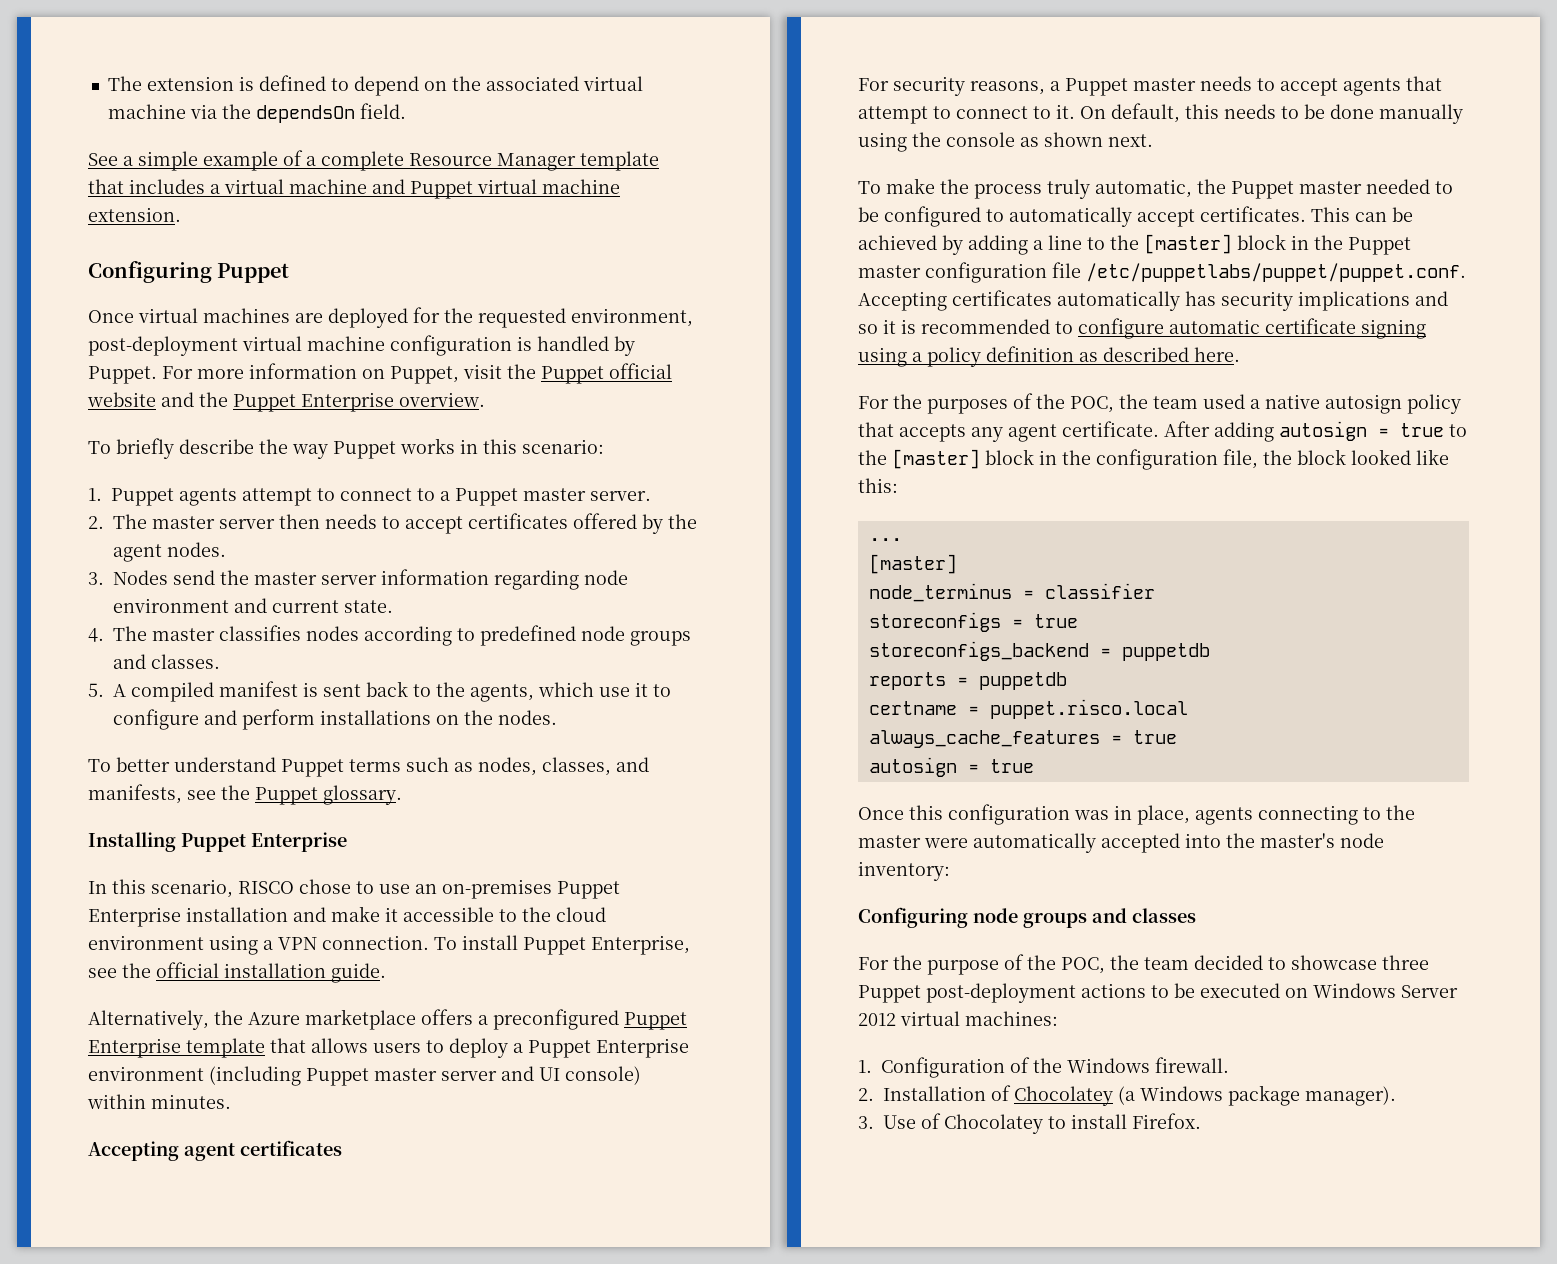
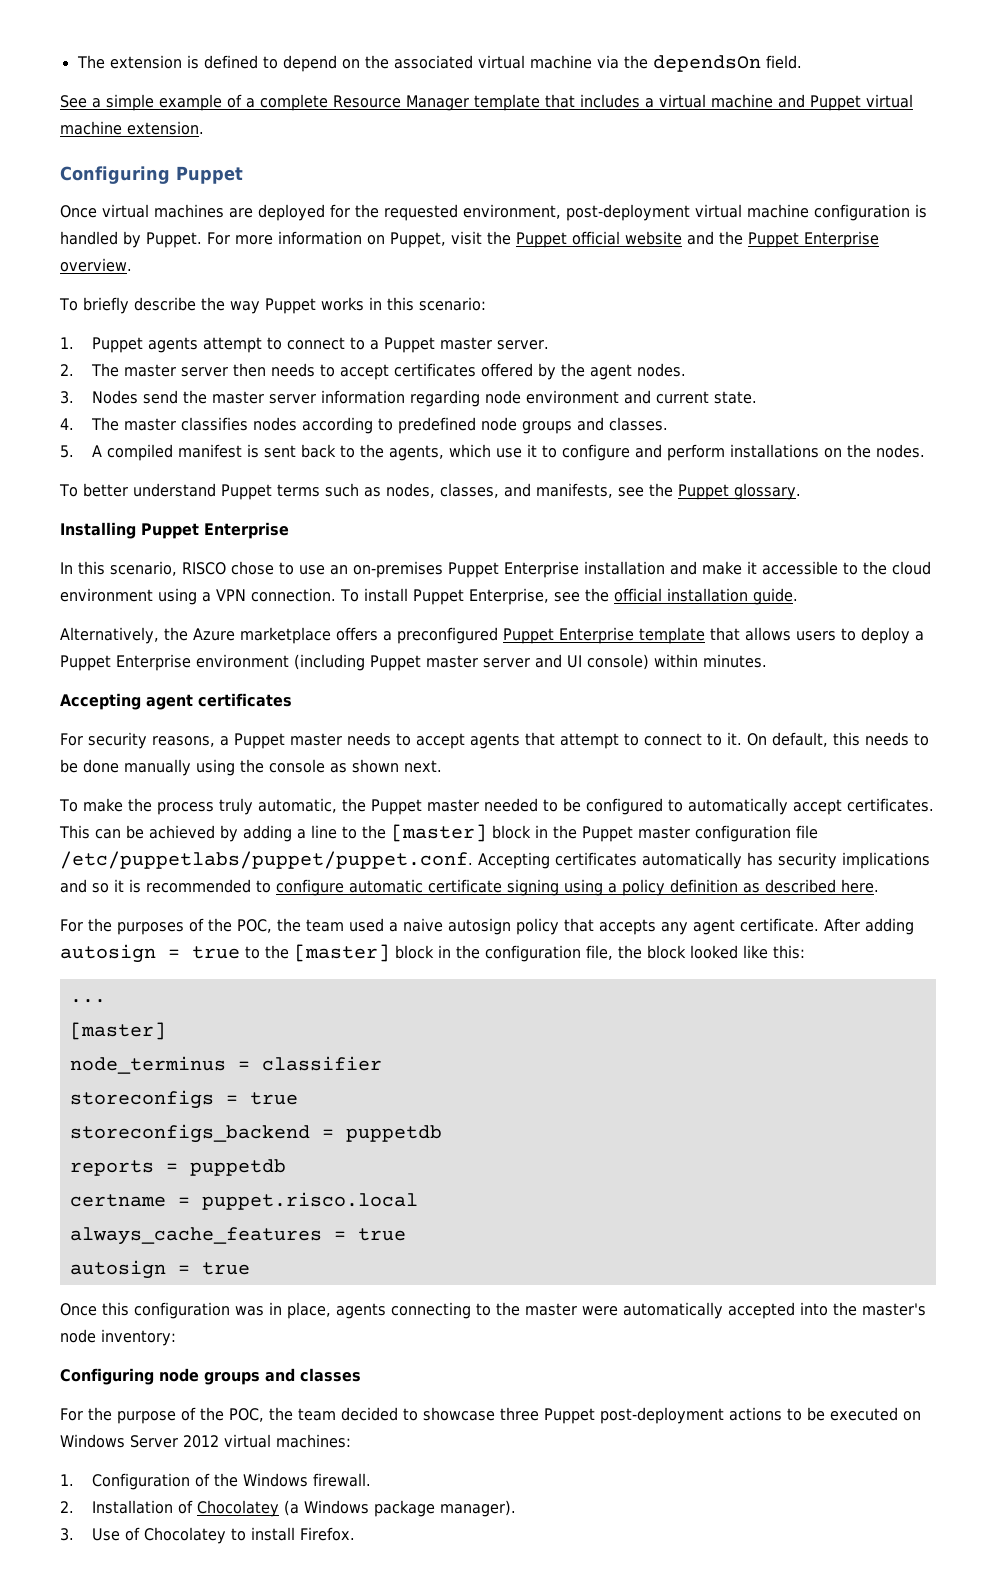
[1265,394,1320,409] native -> [403,918,443,932] naive

